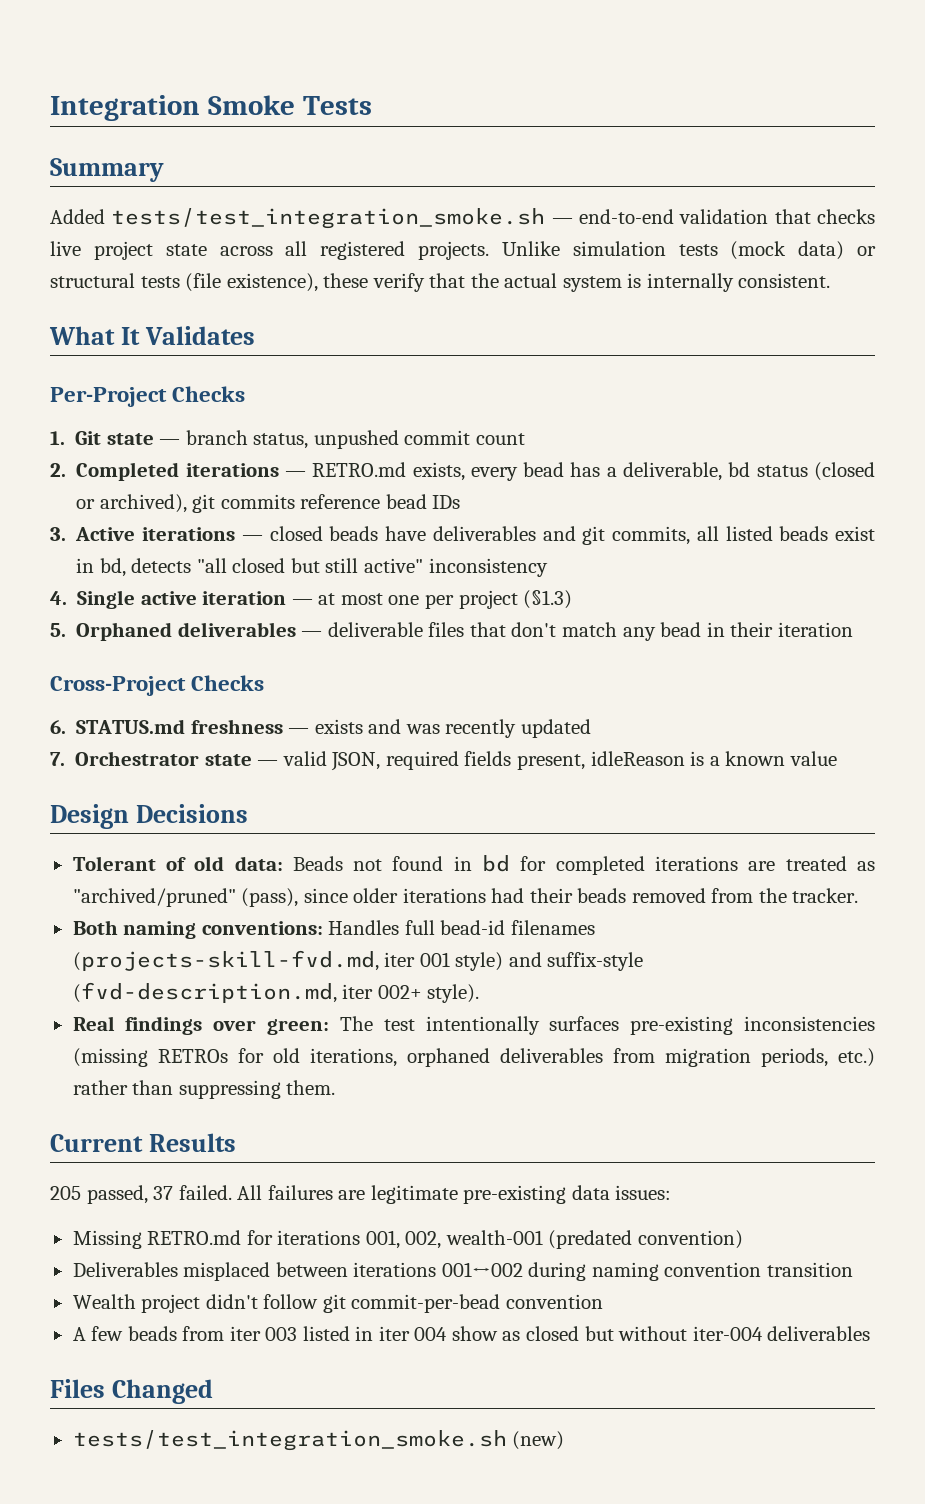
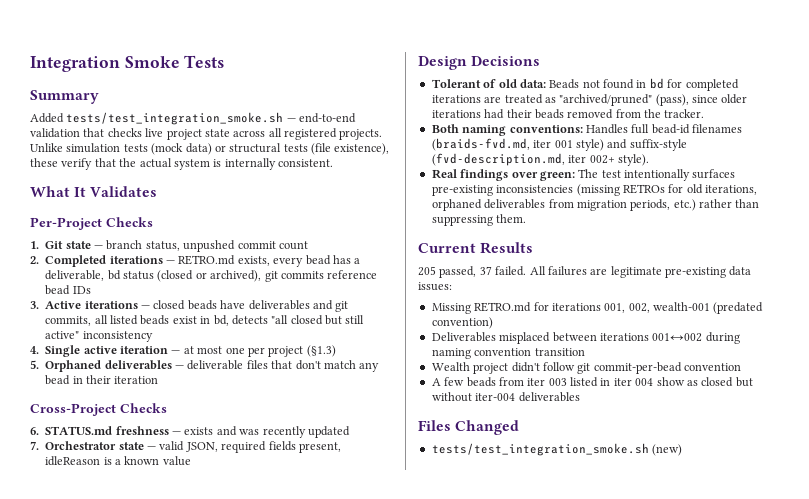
[72,950,379,971] (projects-skill-fvd.md, -> [431,138,530,151] (braids-fvd.md,

